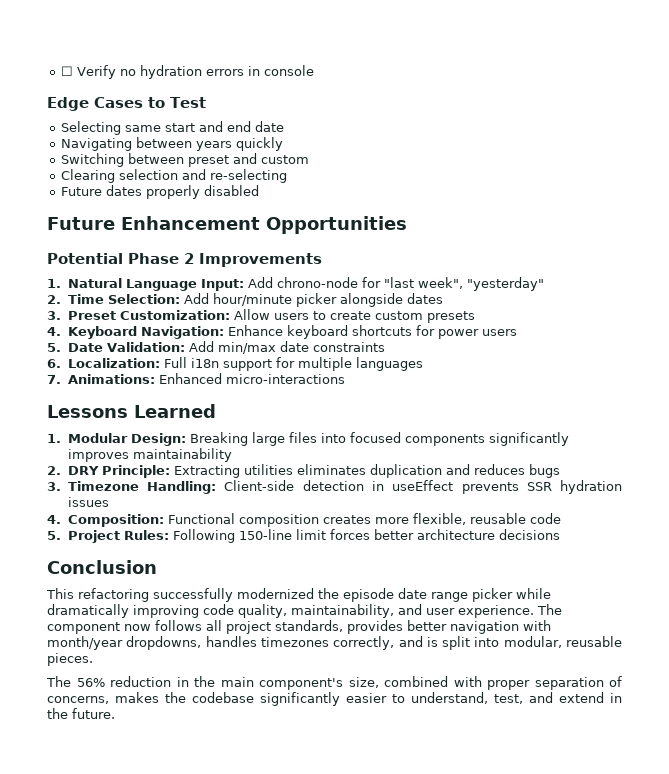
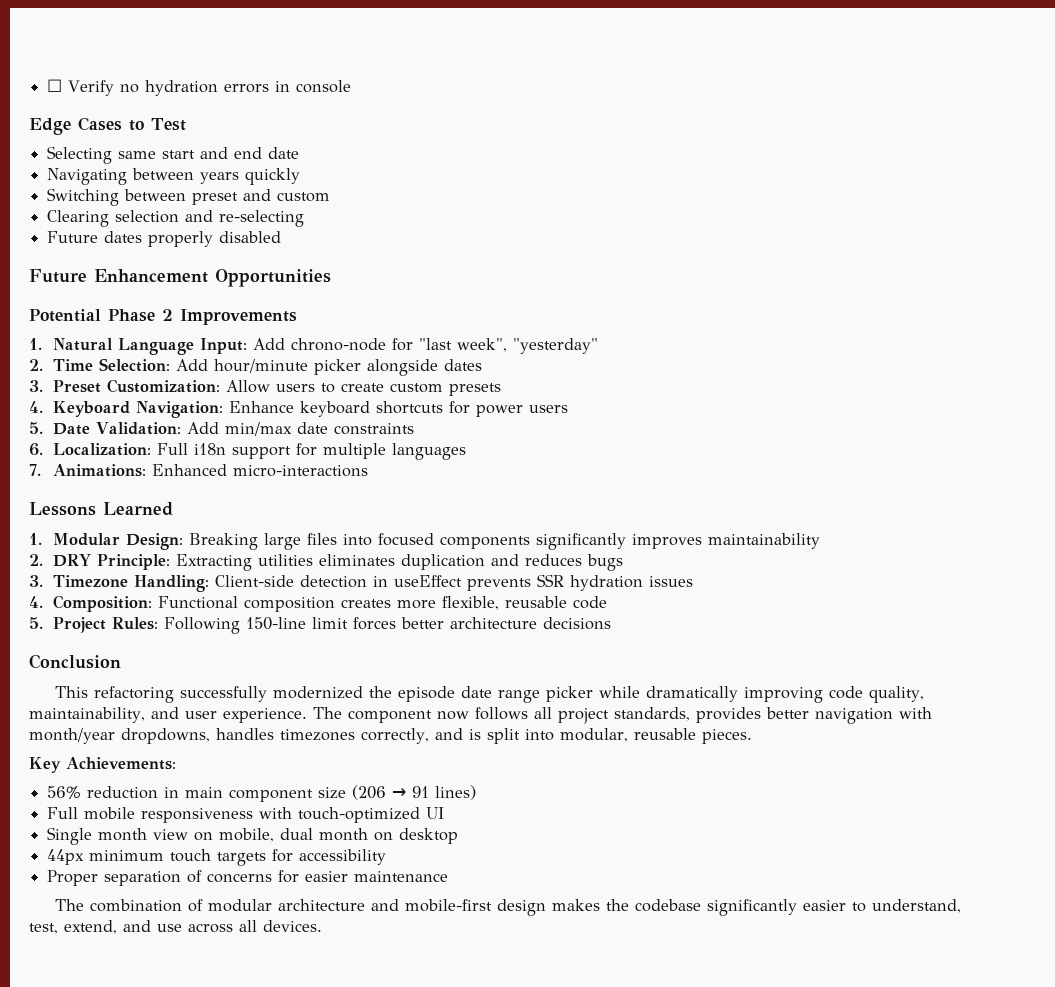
[46,676,71,687] The -> [29,757,176,773] Key Achievements: //
[194,676,622,690] [47,696,109,704] the main component's size, combined with proper separation of concerns, -> [185,785,477,802] [47,807,445,823] [47,827,459,845] [47,849,387,866] [47,870,449,886] [54,899,546,916] main component size (206 → 91 lines) // Full mobile responsiveness with touch-optimized UI // Single month view on mobile, dual month on desktop // 44px minimum touch targets for accessibility // Proper separation of concerns for easier maintenance // The combination of modular architecture and mobile-first design
[529,692,622,703] [47,708,115,719] and extend in the future. -> [64,920,322,934] extend, and use across all devices.

